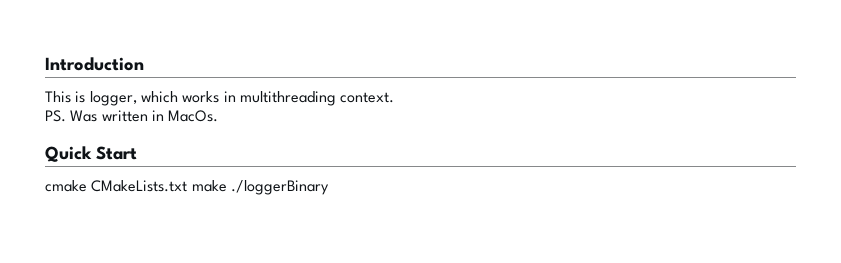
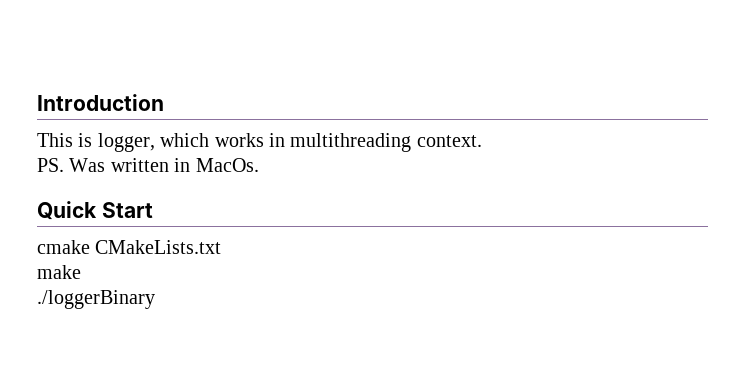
(188, 186) none -> (222, 247) //
(227, 186) none -> (81, 272) //

